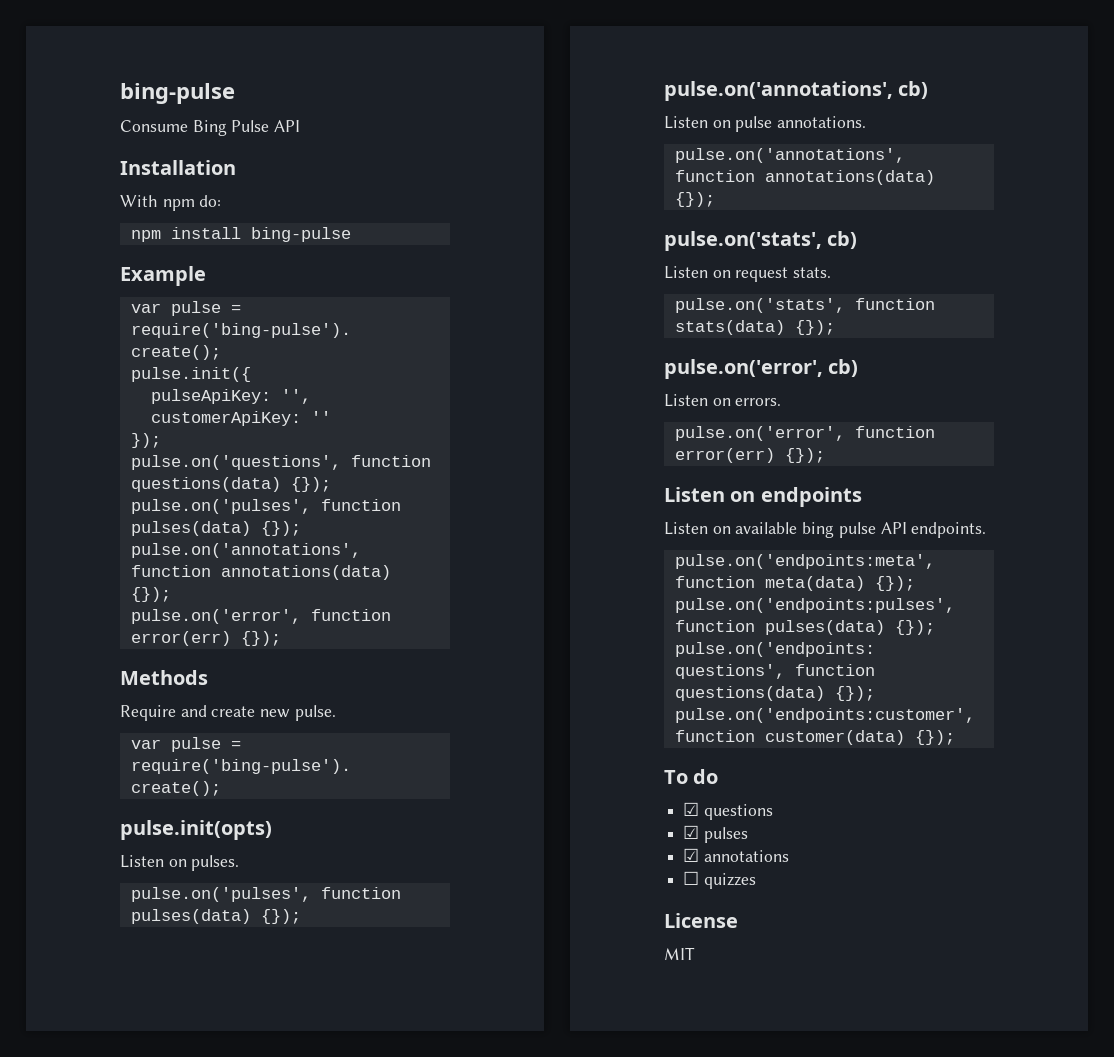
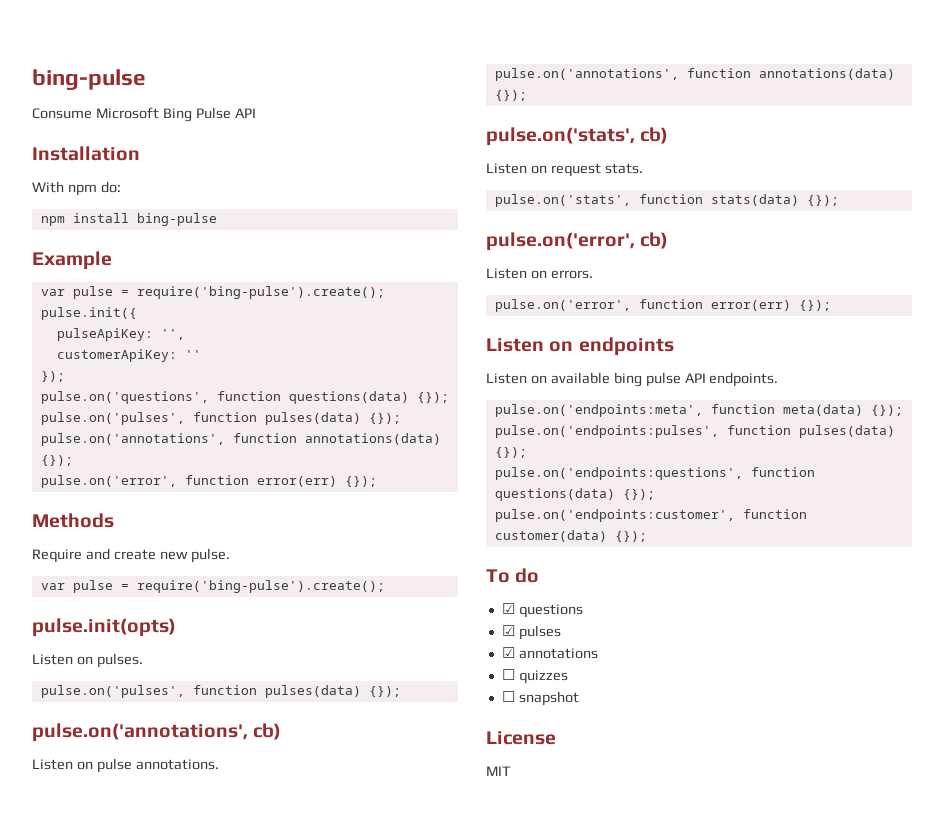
(188, 126) none -> [95,107,159,119] Microsoft
(756, 881) none -> [501,691,579,706] // ☐ snapshot

